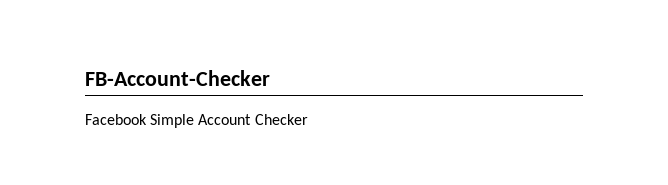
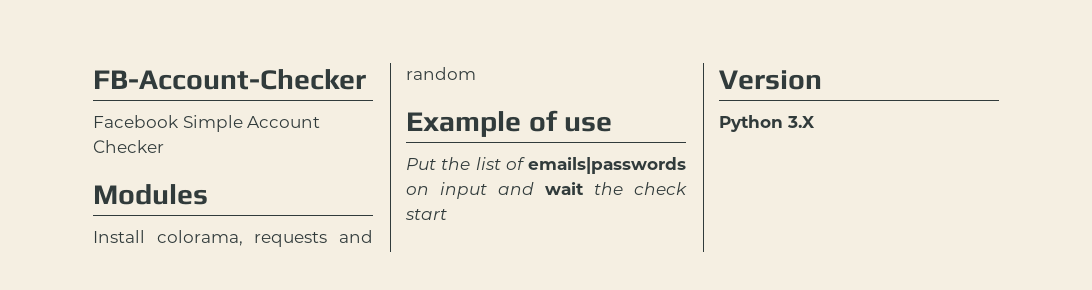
(308, 119) none -> [93,184,208,205] [93,230,374,247] [406,67,476,80] [406,110,613,137] [406,157,686,174] [406,182,687,199] [405,209,447,220] [719,70,822,90] [719,115,815,132] // Modules // Install colorama, requests and random // Example of use // Put the list of emails|passwords on input and wait the check start // Version // Python 3.X

